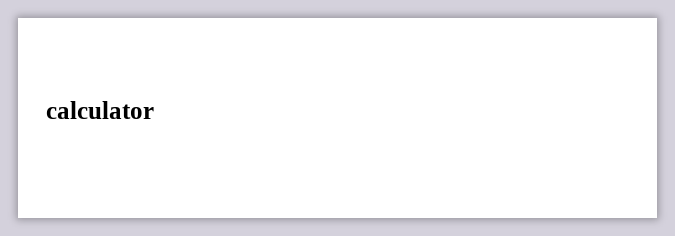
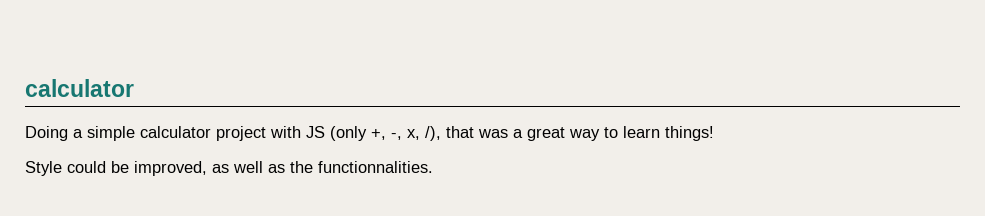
[46,101,154,119] calculator -> [25,79,134,97] [25,126,714,141] [25,161,433,176] calculator // Doing a simple calculator project with JS (only +, -, x, /), that was a great way to learn things! // Style could be improved, as well as the functionnalities.

